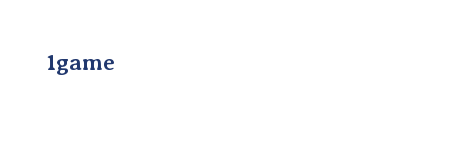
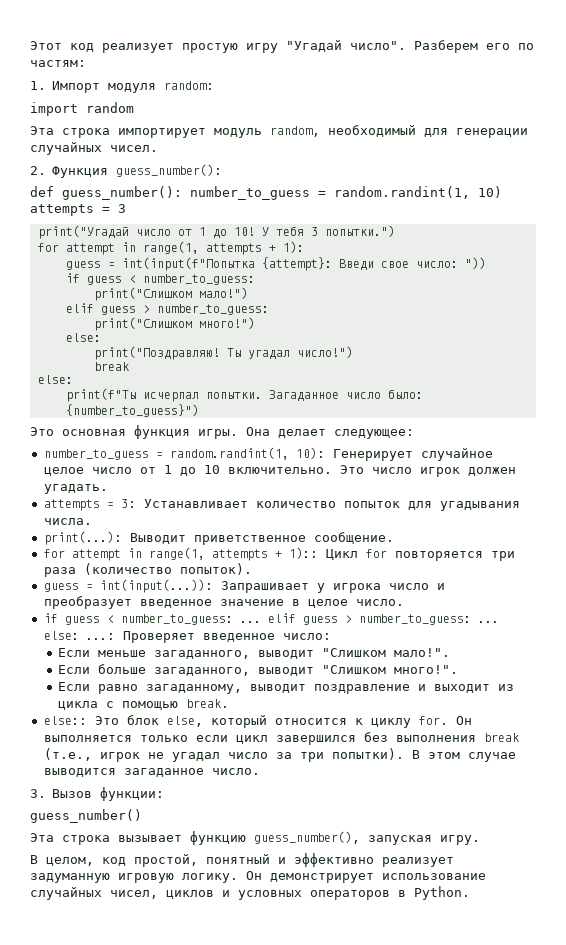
[46,55,115,75] 1game -> [30,40,534,53] [30,60,86,67] [30,81,215,93] [30,102,134,116] [30,125,528,138] [30,142,158,155] [30,164,223,178] [30,186,502,200] [30,204,126,216] [37,225,395,239] [37,241,304,255] [65,257,486,271] [65,273,255,285] [93,287,248,301] [65,303,269,315] [93,317,255,331] [65,333,101,342] [93,346,353,360] [93,362,129,371] [37,375,73,384] [65,388,423,402] [65,404,199,417] [30,425,414,439] [43,447,493,461] [43,465,516,477] [43,484,108,494] [43,499,520,511] [43,518,92,525] [43,531,394,545] [43,547,515,561] [43,563,252,577] [43,579,445,593] [43,596,404,609] [43,613,499,625] [43,631,331,643] [58,648,451,659] [58,664,459,676] [58,682,515,694] [58,699,230,710] [43,715,472,728] [43,732,519,745] [43,748,516,762] [43,768,260,777] [30,787,165,801] [30,809,142,823] [30,831,480,845] [30,853,454,867] [30,871,486,883] [30,886,470,900] Этот код реализует простую игру "Угадай число". Разберем его по частям: // 1. Импорт модуля random: // import random // Эта строка импортирует модуль random, необходимый для генерации случайных чисел. // 2. Функция guess_number(): // def guess_number(): number_to_guess = random.randint(1, 10) attempts = 3 // print("Угадай число от 1 до 10! У тебя 3 попытки.") // for attempt in range(1, attempts + 1): // guess = int(input(f"Попытка {attempt}: Введи свое число: ")) // if guess < number_to_guess: // print("Слишком мало!") // elif guess > number_to_guess: // print("Слишком много!") // else: // print("Поздравляю! Ты угадал число!") // break // else: // print(f"Ты исчерпал попытки. Загаданное число было: {number_to_guess}") // Это основная функция игры. Она делает следующее: // number_to_guess = random.randint(1, 10): Генерирует случайное целое число от 1 до 10 включительно. Это число игрок должен угадать. // attempts = 3: Устанавливает количество попыток для угадывания числа. // print(...): Выводит приветственное сообщение. // for attempt in range(1, attempts + 1):: Цикл for повторяется три раза (количество попыток). // guess = int(input(...)): Запрашивает у игрока число и преобразует введенное значение в целое число. // if guess < number_to_guess: ... elif guess > number_to_guess: ... else: ...: Проверяет введенное число: // Если меньше загаданного, выводит "Слишком мало!". // Если больше загаданного, выводит "Слишком много!". // Если равно загаданному, выводит поздравление и выходит из цикла с помощью break. // else:: Это блок else, который относится к циклу for. Он выполняется только если цикл завершился без выполнения break (т.е., игрок не угадал число за три попытки). В этом случае выводится загаданное число. // 3. Вызов функции: // guess_number() // Эта строка вызывает функцию guess_number(), запуская игру. // В целом, код простой, понятный и эффективно реализует задуманную игровую логику. Он демонстрирует использование случайных чисел, циклов и условных операторов в Python.

